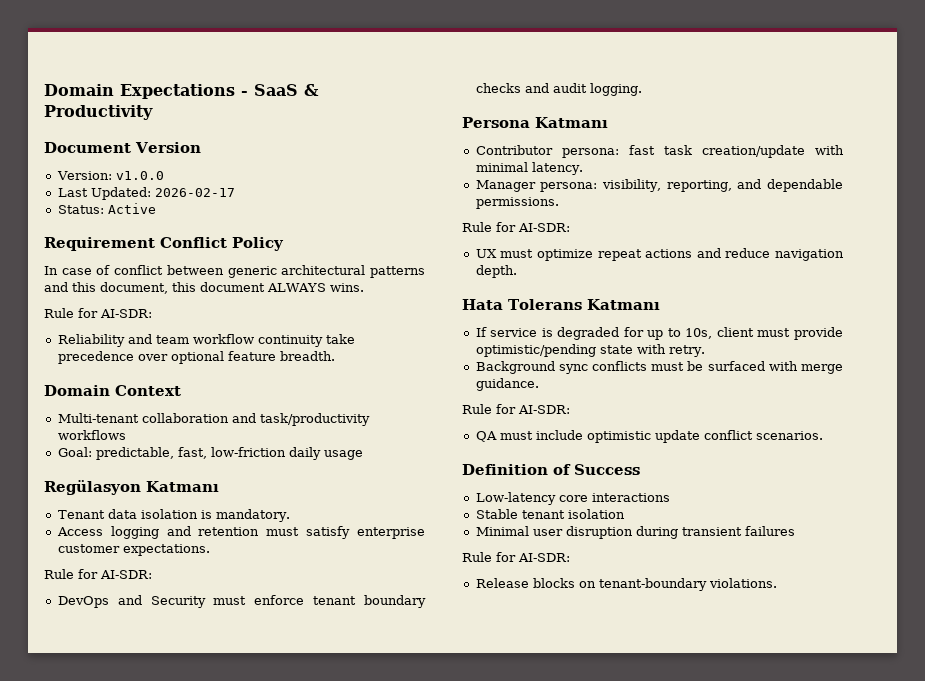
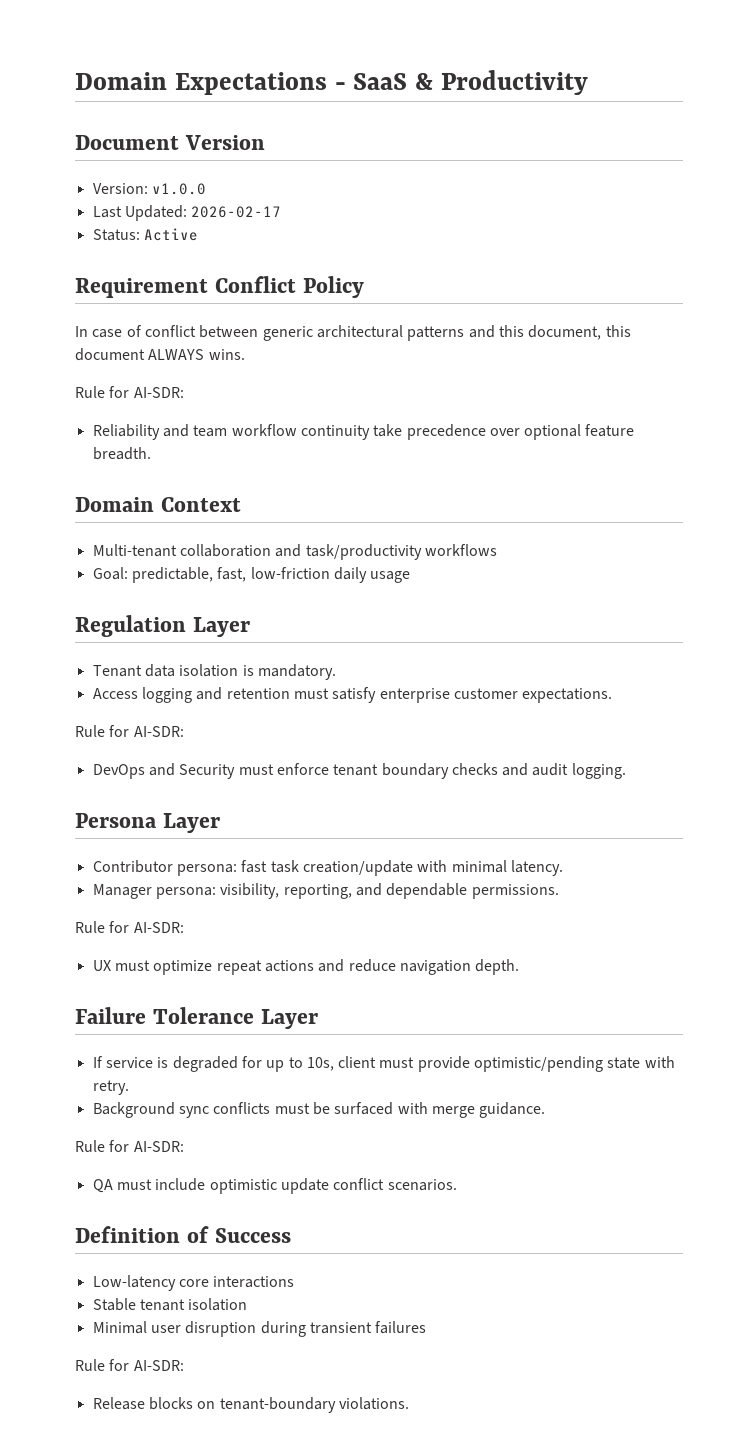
[44,480,219,495] Regülasyon Katmanı -> [75,615,250,637] Regulation Layer
[535,117,608,128] Katmanı -> [162,813,220,833] Layer
[462,299,660,310] Hata Tolerans Katmanı -> [75,1007,318,1029] Failure Tolerance Layer

